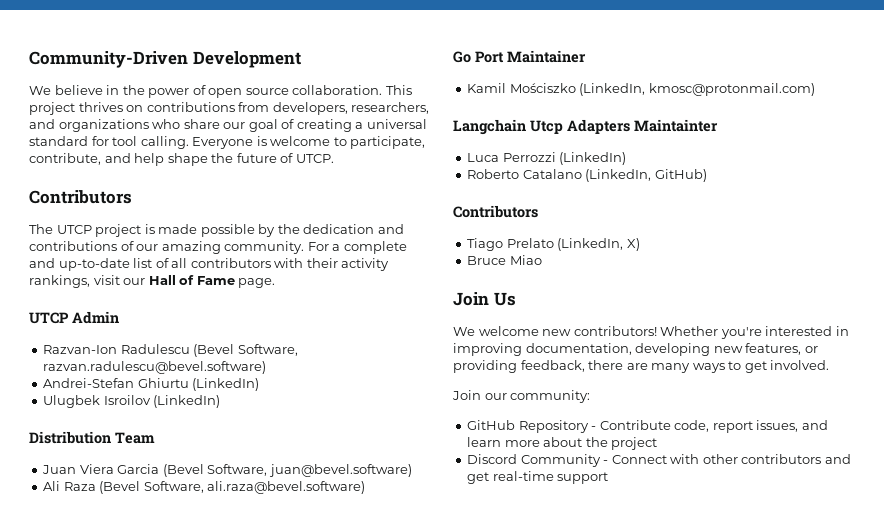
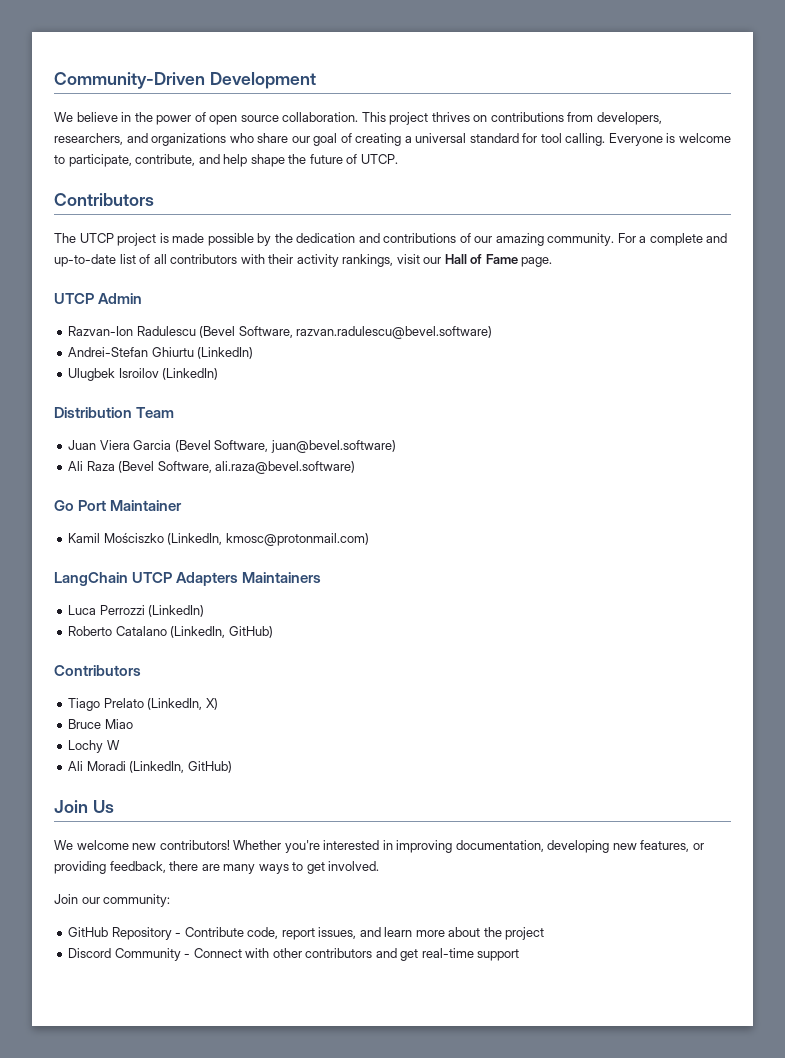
[453,119,718,135] Langchain Utcp Adapters Maintainter -> [54,572,322,586] LangChain UTCP Adapters Maintainers
(542, 260) none -> [68,740,120,753] [68,761,232,773] // Lochy W // Ali Moradi (LinkedIn, GitHub)

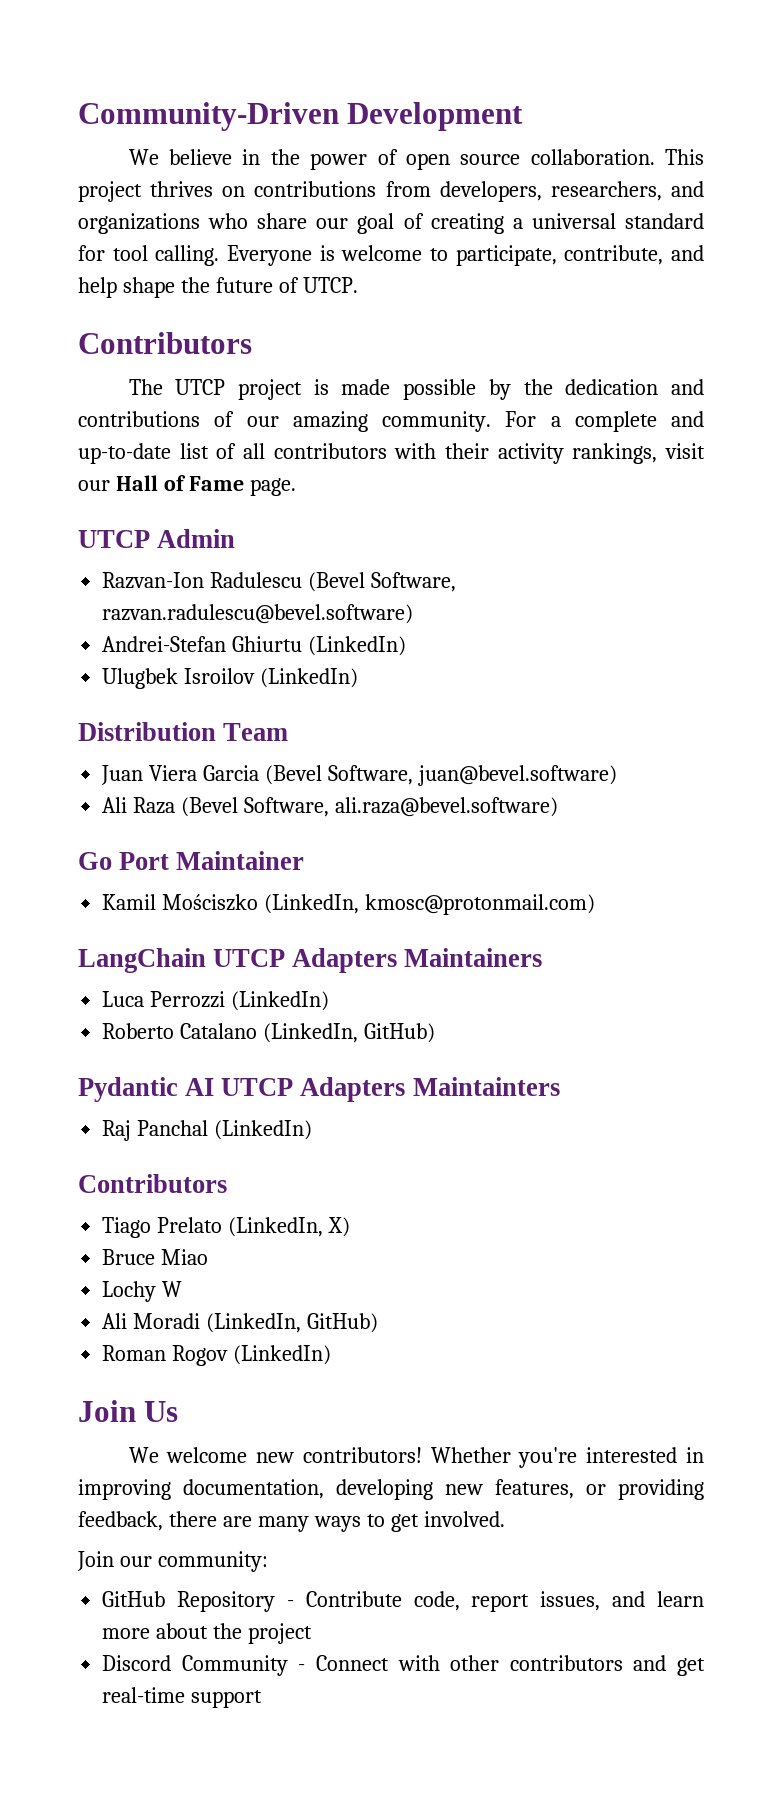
(273, 632) none -> [78,1077,560,1102] [102,1120,313,1141] // Pydantic AI UTCP Adapters Maintainters // Raj Panchal (LinkedIn)
(232, 767) none -> [102,1345,332,1366] // Roman Rogov (LinkedIn)

